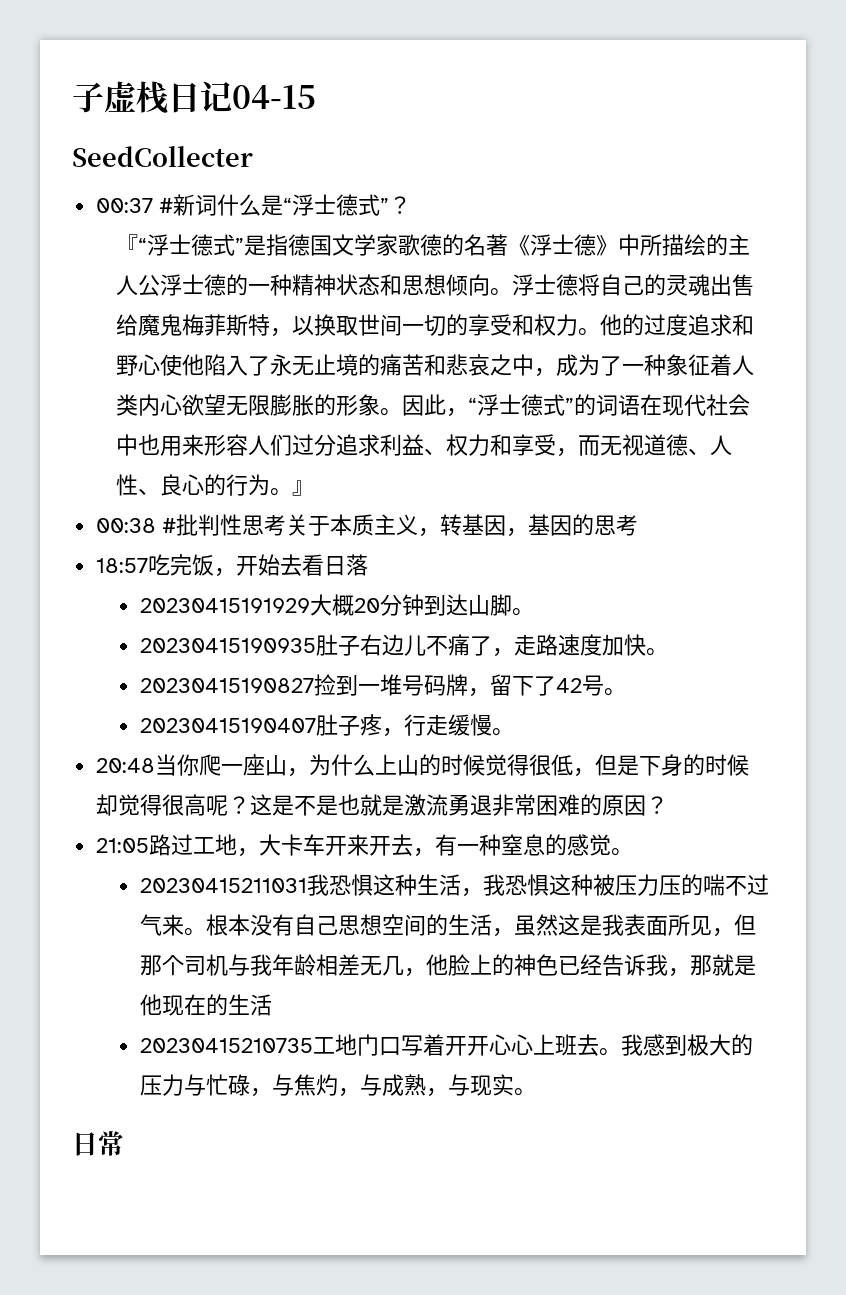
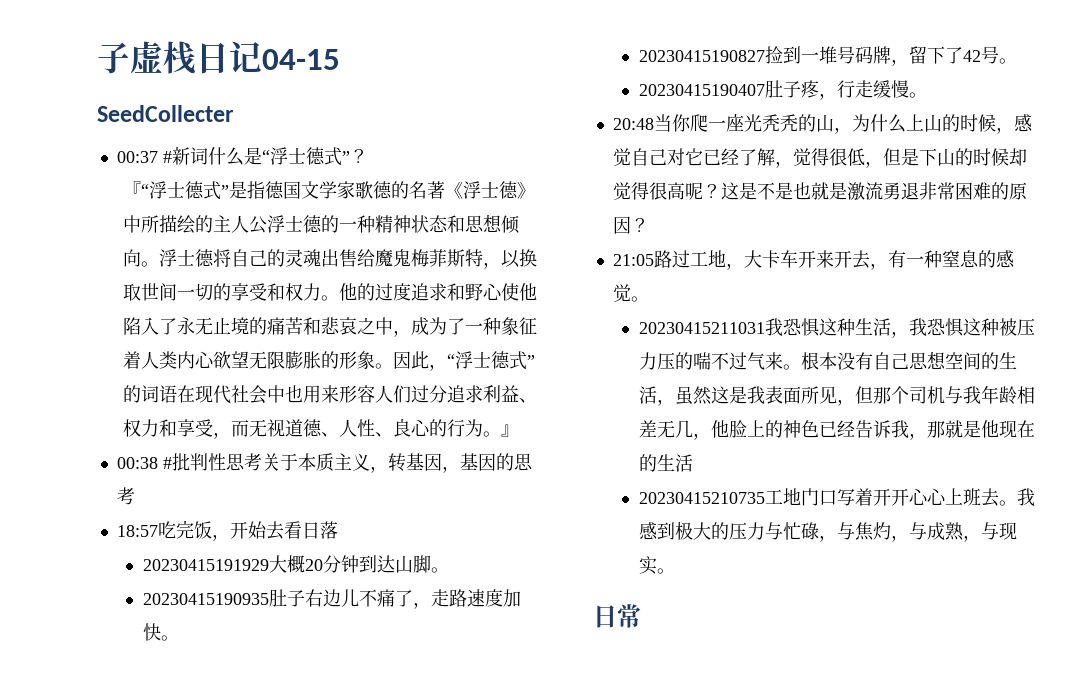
(266, 765) none -> [743,114,816,132] 光秃秃的
(486, 765) none -> [995,114,1033,134] [612,148,793,168] ，感觉自己对它已经了解，
[661,754,684,776] 身 -> [936,148,955,166] 山

